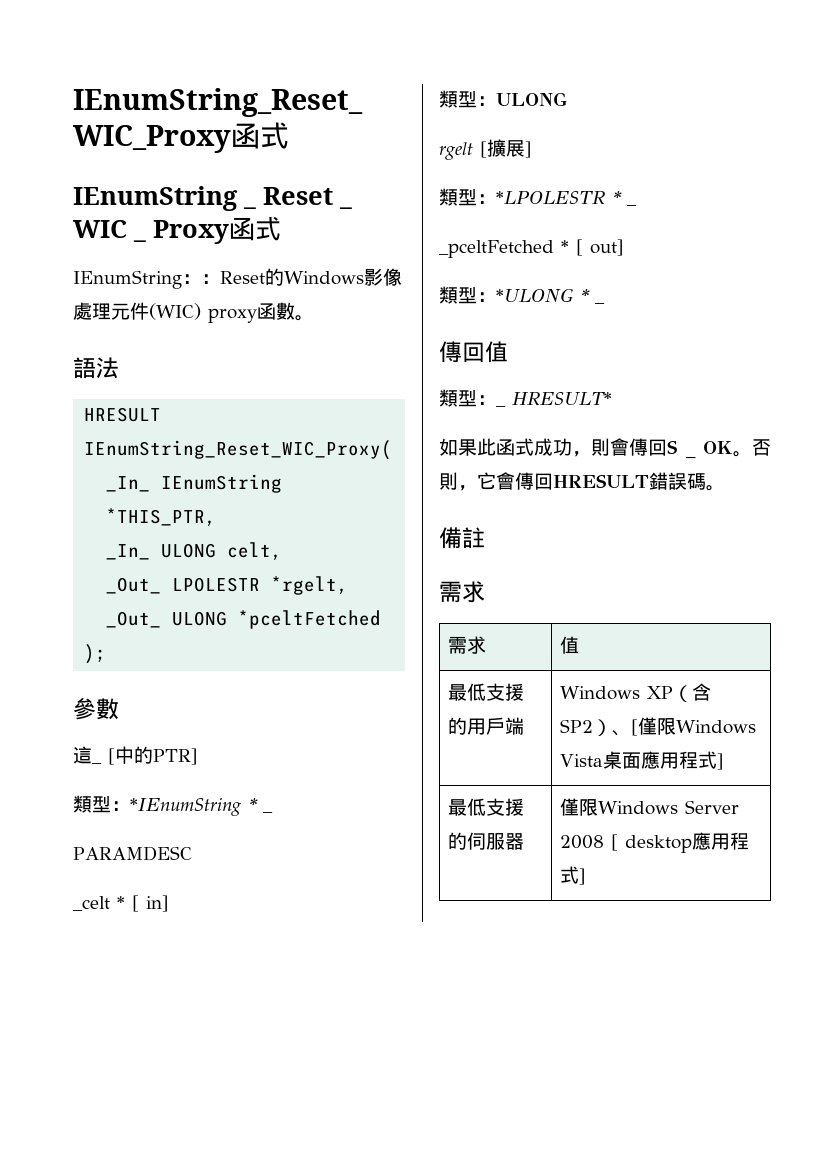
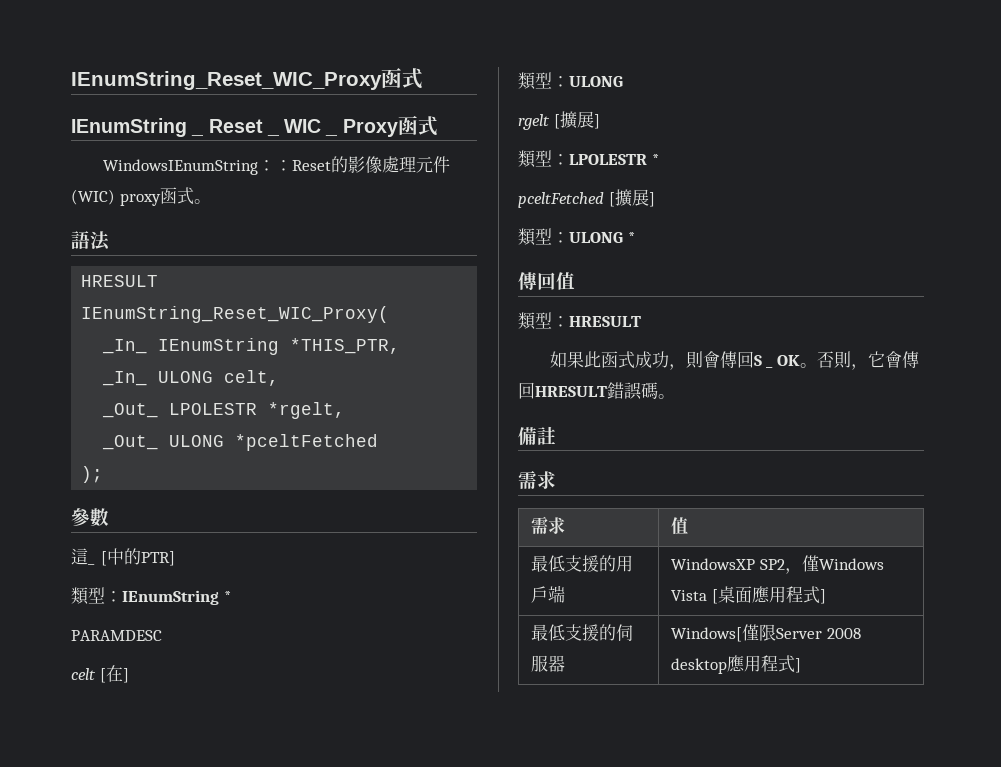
[73,270,182,289] IEnumString -> [102,159,258,175] WindowsIEnumString
[284,271,364,285] Windows -> (348, 164) none
[276,302,295,320] 數 -> [176,187,194,205] 式
[130,798,258,816] [263,811,273,813] *IEnumString * _ -> [122,590,232,605] IEnumString *
[73,895,169,912] _celt * [ in] -> [71,665,129,683] celt [在]
[496,191,622,205] [626,204,637,206] [439,239,624,258] [439,286,590,304] [595,302,605,304] *LPOLESTR * _ // _pceltFetched * [ out] // 類型：*ULONG * _ -> [569,154,660,165] [518,189,655,208] [518,228,636,246] LPOLESTR * // pceltFetched [擴展] // 類型：ULONG *
[496,392,612,407] _ HRESULT* -> [569,316,641,327] HRESULT
[560,683,712,702] [560,717,677,736] Windows XP（含SP2）、[僅限 -> [671,555,819,574] WindowsXP SP2，僅
(604, 760) none -> [711,589,718,604] [
[560,798,679,816] 僅限Windows -> [671,624,777,642] Windows[僅限
[611,834,619,851] [ -> (861, 633) none

